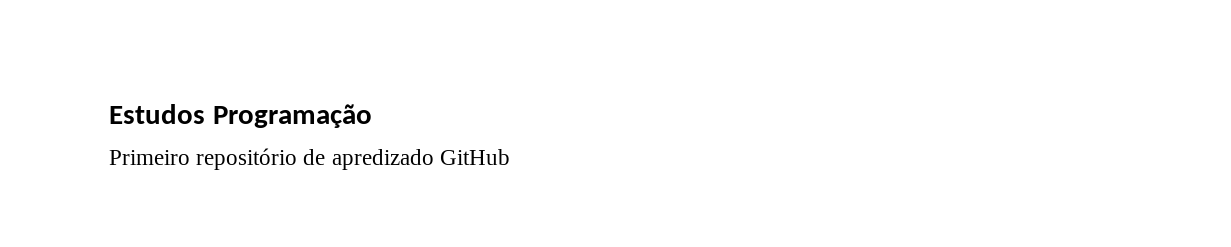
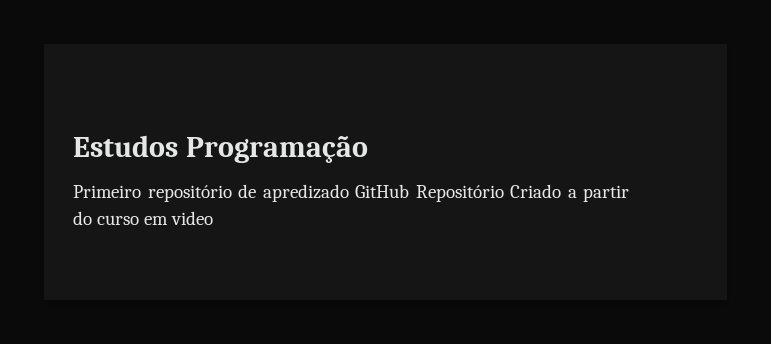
(510, 157) none -> [415,184,629,202] [73,211,214,225] Repositório Criado a partir do curso em video

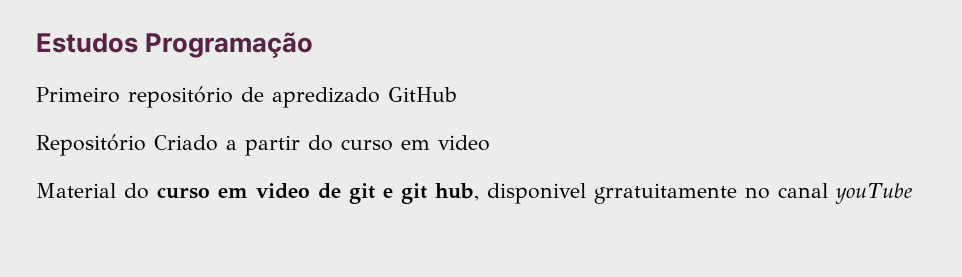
(409, 191) none -> (457, 94) //
(214, 218) none -> [36,183,912,204] // Material do curso em video de git e git hub, disponivel grratuitamente no canal youTube

